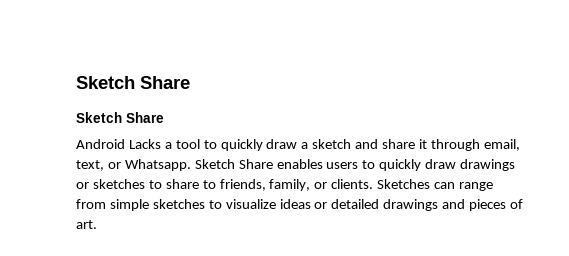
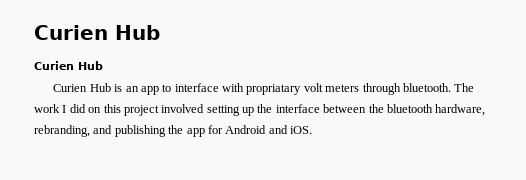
[76,76,190,89] [76,112,164,123] [76,139,520,151] [76,159,516,171] [76,179,494,191] [76,199,524,211] [76,220,97,229] Sketch Share // Sketch Share // Android Lacks a tool to quickly draw a sketch and share it through email, text, or Whatsapp. Sketch Share enables users to quickly draw drawings or sketches to share to friends, family, or clients. Sketches can range from simple sketches to visualize ideas or detailed drawings and pieces of art. -> [34,25,160,40] [34,61,103,70] [53,83,475,95] [34,104,486,116] [34,125,312,137] Curien Hub // Curien Hub // Curien Hub is an app to interface with propriatary volt meters through bluetooth. The work I did on this project involved setting up the interface between the bluetooth hardware, rebranding, and publishing the app for Android and iOS.

